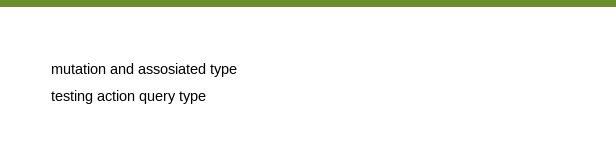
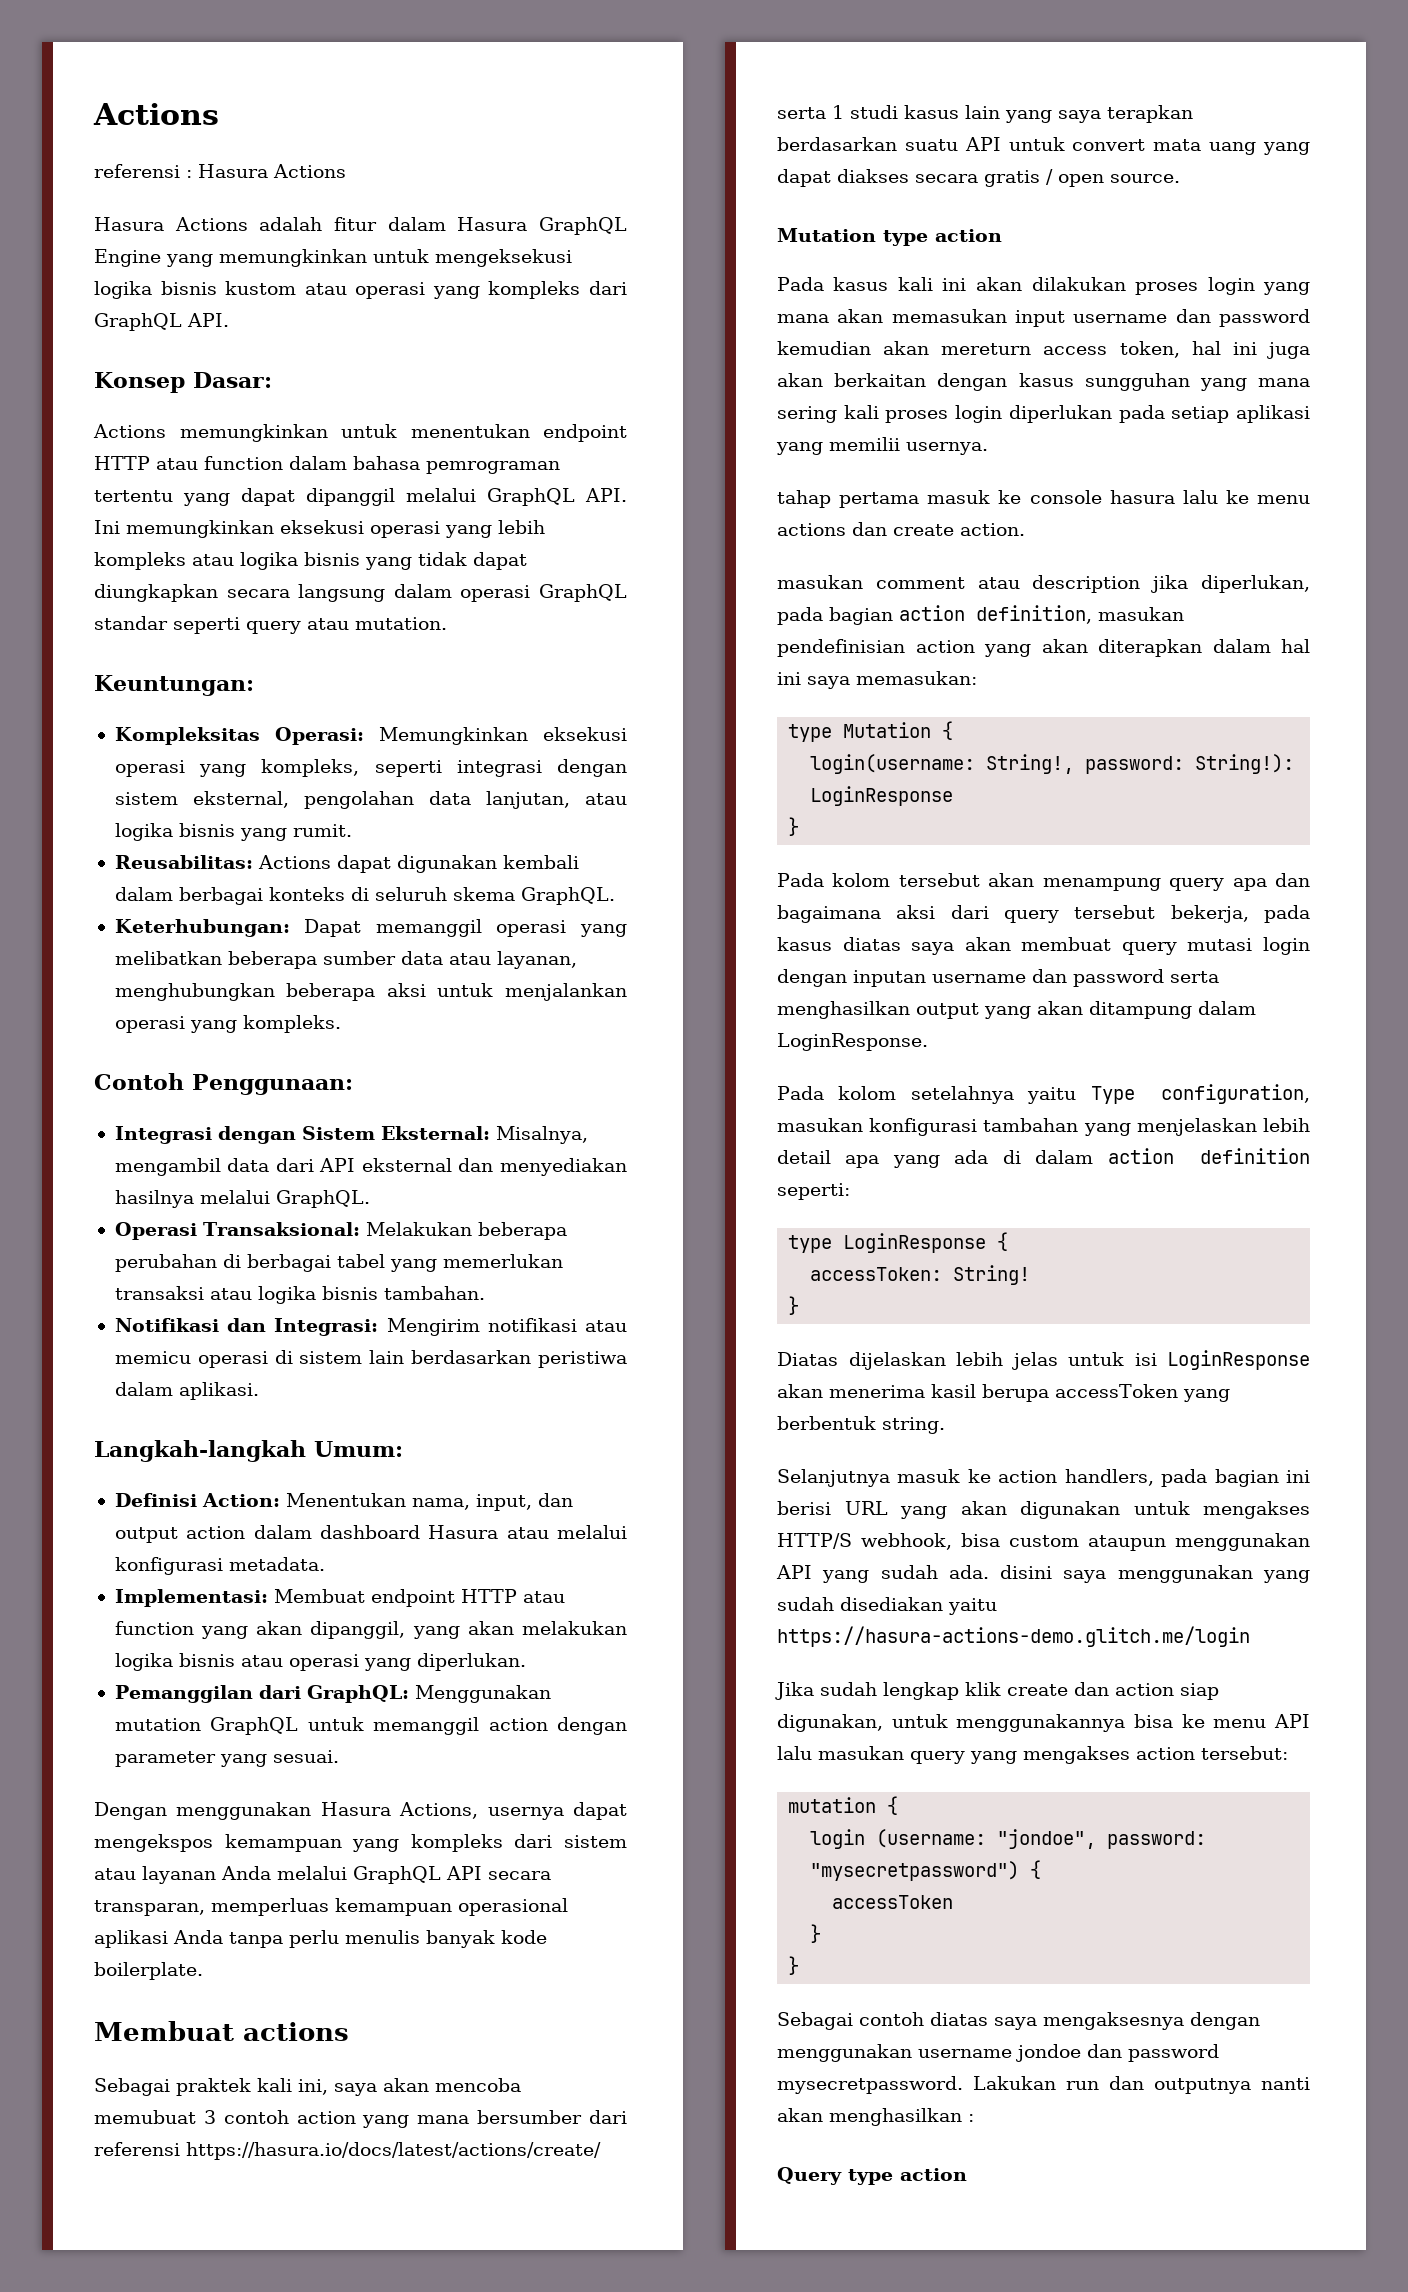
[51,63,237,77] [51,90,206,104] mutation and assosiated type // testing action query type -> [93,103,219,125] [94,164,346,178] [94,217,627,235] [94,249,572,267] [94,281,627,299] [94,313,229,331] [94,372,272,393] [93,424,627,442] [94,456,560,474] [94,488,627,506] [94,520,545,538] [94,552,527,570] [94,584,627,602] [94,616,447,634] [94,675,254,696] [114,727,627,745] [114,759,628,777] [114,791,627,809] [114,823,352,841] [114,855,579,873] [114,887,615,905] [114,919,627,937] [114,951,577,969] [114,983,627,1001] [114,1015,341,1033] [94,1073,353,1095] [114,1126,588,1144] [114,1158,627,1176] [114,1190,370,1208] [114,1222,567,1240] [114,1254,563,1272] [114,1286,485,1304] [114,1318,628,1336] [114,1350,627,1368] [114,1382,259,1400] [94,1440,403,1462] [114,1493,573,1511] [114,1525,627,1543] [114,1557,325,1575] [114,1589,565,1607] [114,1621,627,1639] [114,1653,526,1671] [114,1685,551,1703] [114,1717,627,1735] [114,1750,339,1767] [94,1802,627,1820] [94,1834,627,1852] [94,1866,551,1884] [94,1898,568,1916] [94,1930,547,1948] [94,1962,203,1980] [94,2021,349,2041] [94,2078,521,2096] [94,2110,627,2128] [94,2142,601,2160] [777,105,1193,123] [777,137,1310,155] [777,169,1180,187] [777,228,1002,246] [777,277,1310,295] [777,309,1310,327] [777,341,1310,359] [777,373,1310,391] [777,405,1310,423] [776,437,988,455] [777,490,1310,508] [777,522,1025,536] [777,575,1310,593] [777,605,1184,625] [777,639,1310,657] [777,671,977,689] [788,721,954,742] [810,754,1295,774] [810,786,954,806] [788,817,800,836] [777,873,1310,891] [777,905,1310,923] [777,937,1310,955] [777,969,1219,987] [777,1001,1256,1019] [777,1033,928,1051] [777,1084,1310,1104] [777,1118,1310,1136] [777,1148,1310,1168] [777,1183,850,1200] [788,1232,1009,1253] [810,1265,1031,1285] [788,1296,800,1315] [777,1350,1310,1370] [777,1384,1230,1402] [777,1416,945,1434] [777,1469,1310,1487] [777,1501,1310,1519] [777,1533,1310,1551] [776,1565,1310,1583] [777,1597,997,1615] [777,1626,1250,1647] [775,1682,1219,1700] [777,1714,1310,1732] [777,1746,1288,1764] [788,1796,899,1815] [810,1829,1207,1849] [810,1860,1042,1881] [832,1895,954,1909] [810,1924,822,1943] [788,1956,800,1975] [777,2012,1260,2030] [777,2044,1219,2062] [777,2076,1310,2094] [777,2108,974,2126] [777,2167,967,2185] Actions // referensi : Hasura Actions // Hasura Actions adalah fitur dalam Hasura GraphQL Engine yang memungkinkan untuk mengeksekusi logika bisnis kustom atau operasi yang kompleks dari GraphQL API. // Konsep Dasar: // Actions memungkinkan untuk menentukan endpoint HTTP atau function dalam bahasa pemrograman tertentu yang dapat dipanggil melalui GraphQL API. Ini memungkinkan eksekusi operasi yang lebih kompleks atau logika bisnis yang tidak dapat diungkapkan secara langsung dalam operasi GraphQL standar seperti query atau mutation. // Keuntungan: // Kompleksitas Operasi: Memungkinkan eksekusi operasi yang kompleks, seperti integrasi dengan sistem eksternal, pengolahan data lanjutan, atau logika bisnis yang rumit. // Reusabilitas: Actions dapat digunakan kembali dalam berbagai konteks di seluruh skema GraphQL. // Keterhubungan: Dapat memanggil operasi yang melibatkan beberapa sumber data atau layanan, menghubungkan beberapa aksi untuk menjalankan operasi yang kompleks. // Contoh Penggunaan: // Integrasi dengan Sistem Eksternal: Misalnya, mengambil data dari API eksternal dan menyediakan hasilnya melalui GraphQL. // Operasi Transaksional: Melakukan beberapa perubahan di berbagai tabel yang memerlukan transaksi atau logika bisnis tambahan. // Notifikasi dan Integrasi: Mengirim notifikasi atau memicu operasi di sistem lain berdasarkan peristiwa dalam aplikasi. // Langkah-langkah Umum: // Definisi Action: Menentukan nama, input, dan output action dalam dashboard Hasura atau melalui konfigurasi metadata. // Implementasi: Membuat endpoint HTTP atau function yang akan dipanggil, yang akan melakukan logika bisnis atau operasi yang diperlukan. // Pemanggilan dari GraphQL: Menggunakan mutation GraphQL untuk memanggil action dengan parameter yang sesuai. // Dengan menggunakan Hasura Actions, usernya dapat mengekspos kemampuan yang kompleks dari sistem atau layanan Anda melalui GraphQL API secara transparan, memperluas kemampuan operasional aplikasi Anda tanpa perlu menulis banyak kode boilerplate. // Membuat actions // Sebagai praktek kali ini, saya akan mencoba memubuat 3 contoh action yang mana bersumber dari referensi https://hasura.io/docs/latest/actions/create/ serta 1 studi kasus lain yang saya terapkan berdasarkan suatu API untuk convert mata uang yang dapat diakses secara gratis / open source. // Mutation type action // Pada kasus kali ini akan dilakukan proses login yang mana akan memasukan input username dan password kemudian akan mereturn access token, hal ini juga akan berkaitan dengan kasus sungguhan yang mana sering kali proses login diperlukan pada setiap aplikasi yang memilii usernya. // tahap pertama masuk ke console hasura lalu ke menu actions dan create action. // masukan comment atau description jika diperlukan, pada bagian action definition, masukan pendefinisian action yang akan diterapkan dalam hal ini saya memasukan: // type Mutation { // login(username: String!, password: String!): LoginResponse // } // Pada kolom tersebut akan menampung query apa dan bagaimana aksi dari query tersebut bekerja, pada kasus diatas saya akan membuat query mutasi login dengan inputan username dan password serta menghasilkan output yang akan ditampung dalam LoginResponse. // Pada kolom setelahnya yaitu Type configuration, masukan konfigurasi tambahan yang menjelaskan lebih detail apa yang ada di dalam action definition seperti: // type LoginResponse { // accessToken: String! // } // Diatas dijelaskan lebih jelas untuk isi LoginResponse akan menerima kasil berupa accessToken yang berbentuk string. // Selanjutnya masuk ke action handlers, pada bagian ini berisi URL yang akan digunakan untuk mengakses HTTP/S webhook, bisa custom ataupun menggunakan API yang sudah ada. disini saya menggunakan yang sudah disediakan yaitu https://hasura-actions-demo.glitch.me/login // Jika sudah lengkap klik create dan action siap digunakan, untuk menggunakannya bisa ke menu API lalu masukan query yang mengakses action tersebut: // mutation { // login (username: "jondoe", password: "mysecretpassword") { // accessToken // } // } // Sebagai contoh diatas saya mengaksesnya dengan menggunakan username jondoe dan password mysecretpassword. Lakukan run dan outputnya nanti akan menghasilkan : // Query type action

